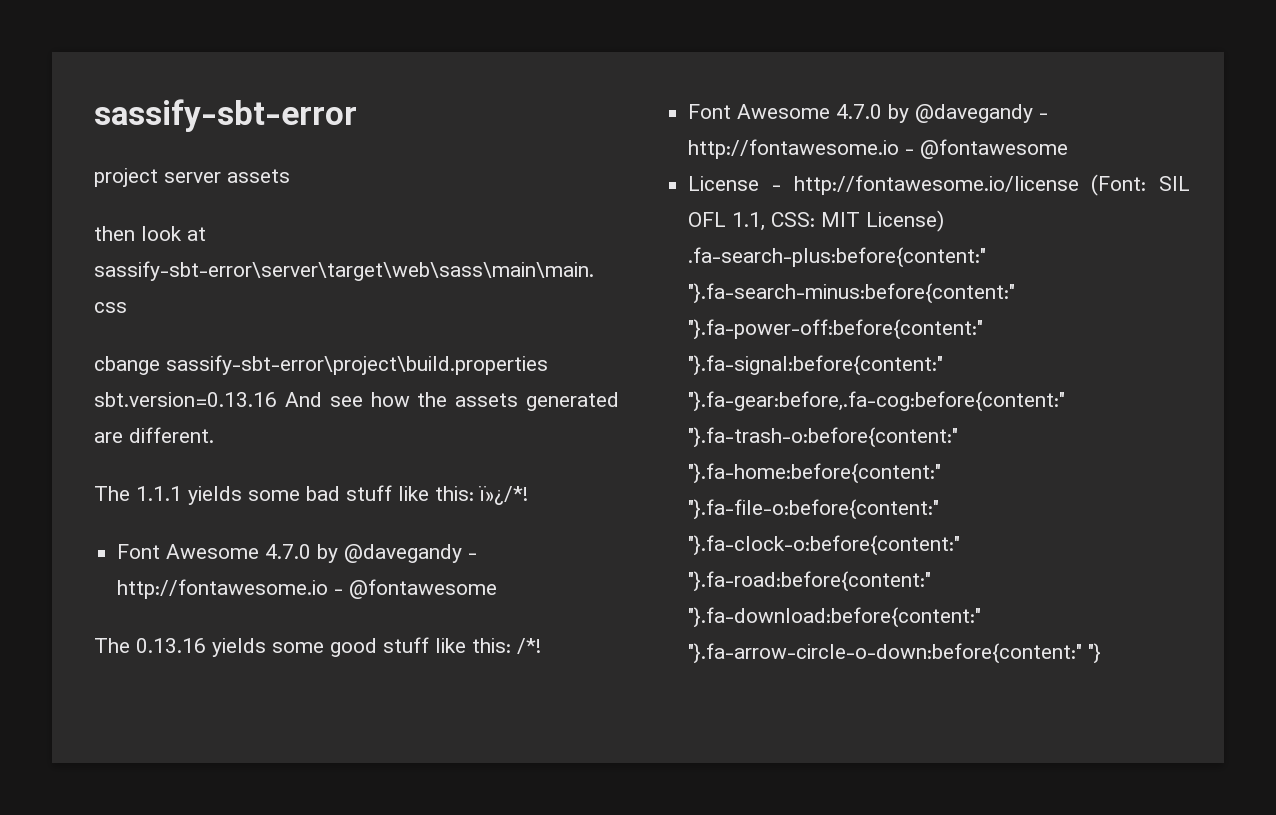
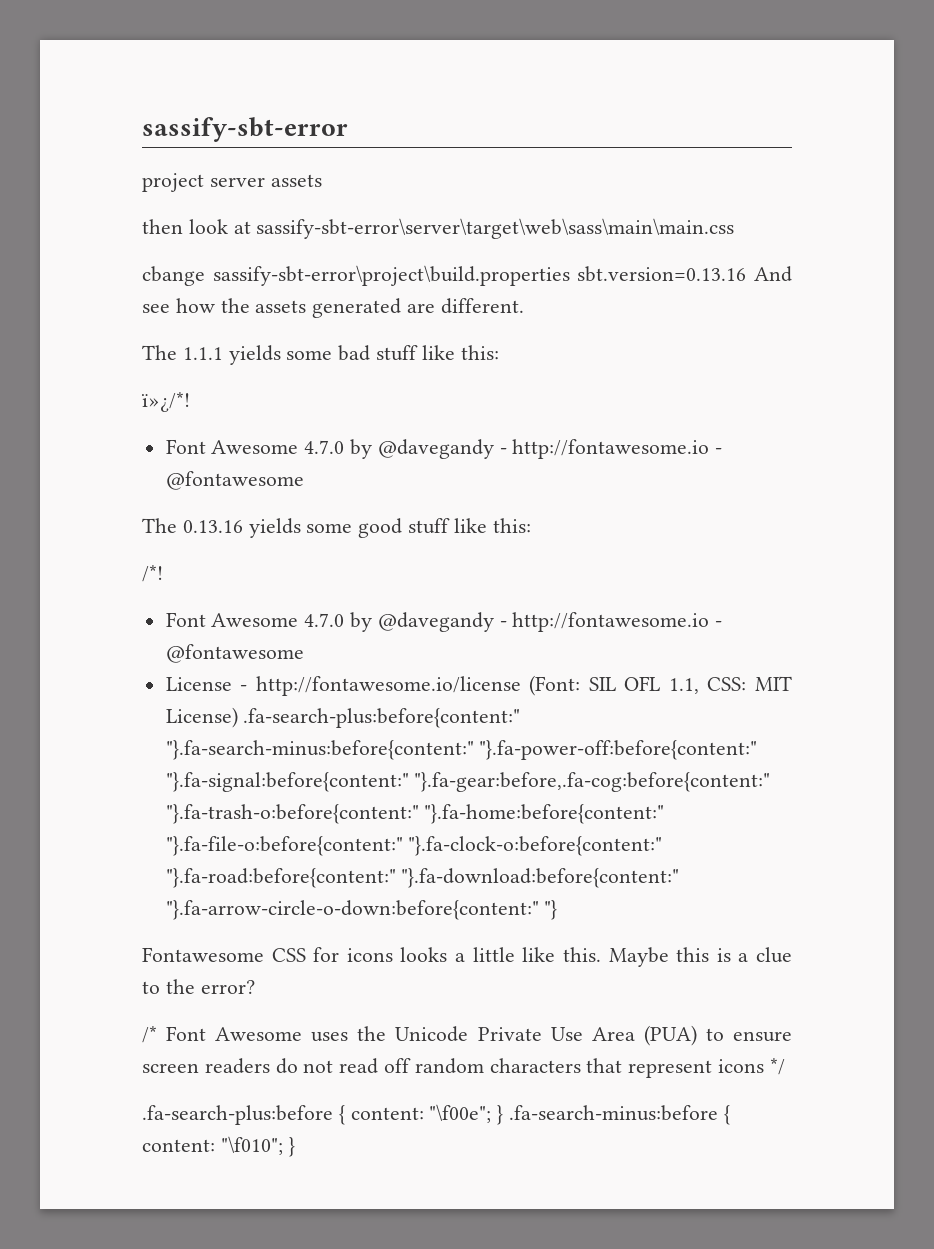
(474, 493) none -> (499, 352) //
(511, 645) none -> (531, 525) //
(1102, 653) none -> [142,947,793,967] [142,979,255,994] [142,1025,792,1046] [142,1058,785,1078] [142,1104,730,1125] [142,1136,295,1157] // Fontawesome CSS for icons looks a little like this. Maybe this is a clue to the error? // /* Font Awesome uses the Unicode Private Use Area (PUA) to ensure screen readers do not read off random characters that represent icons */ // .fa-search-plus:before { content: "\f00e"; } .fa-search-minus:before { content: "\f010"; }

